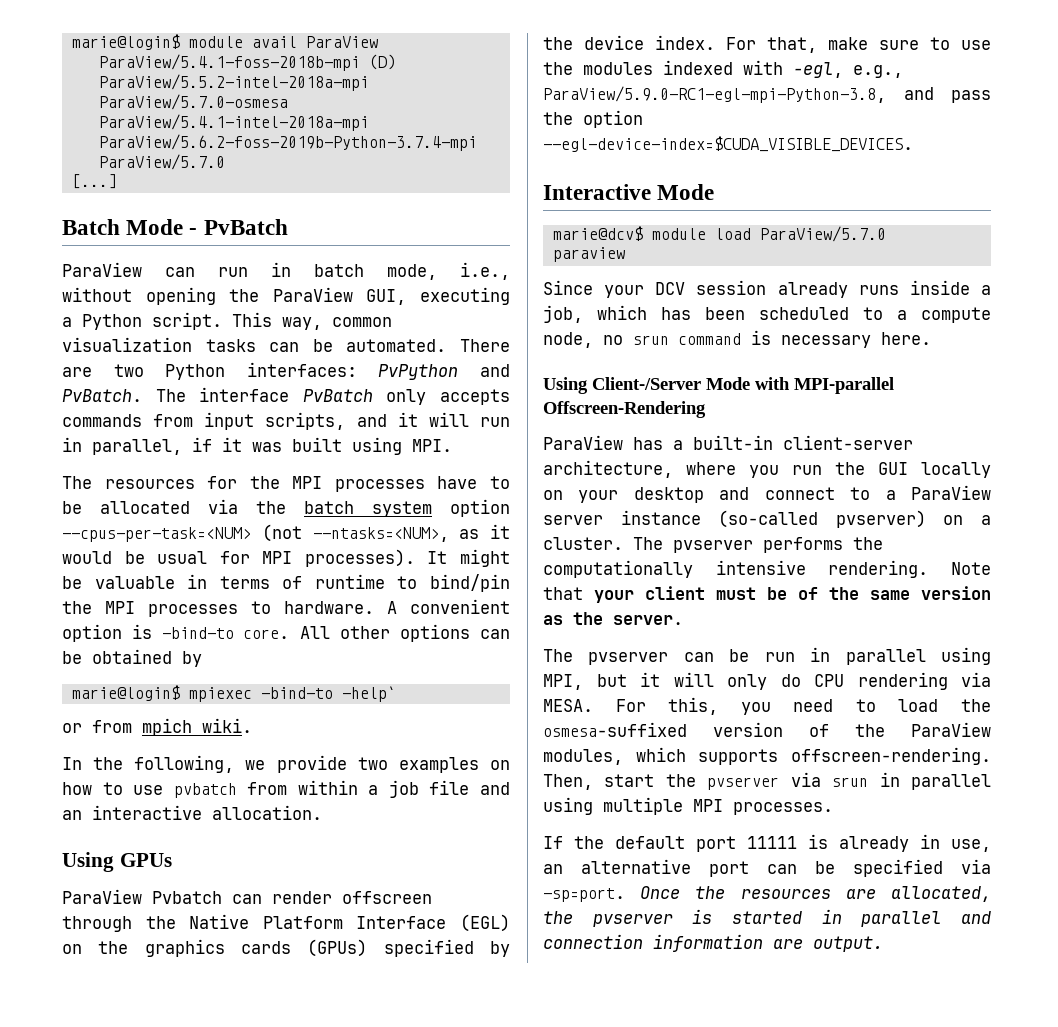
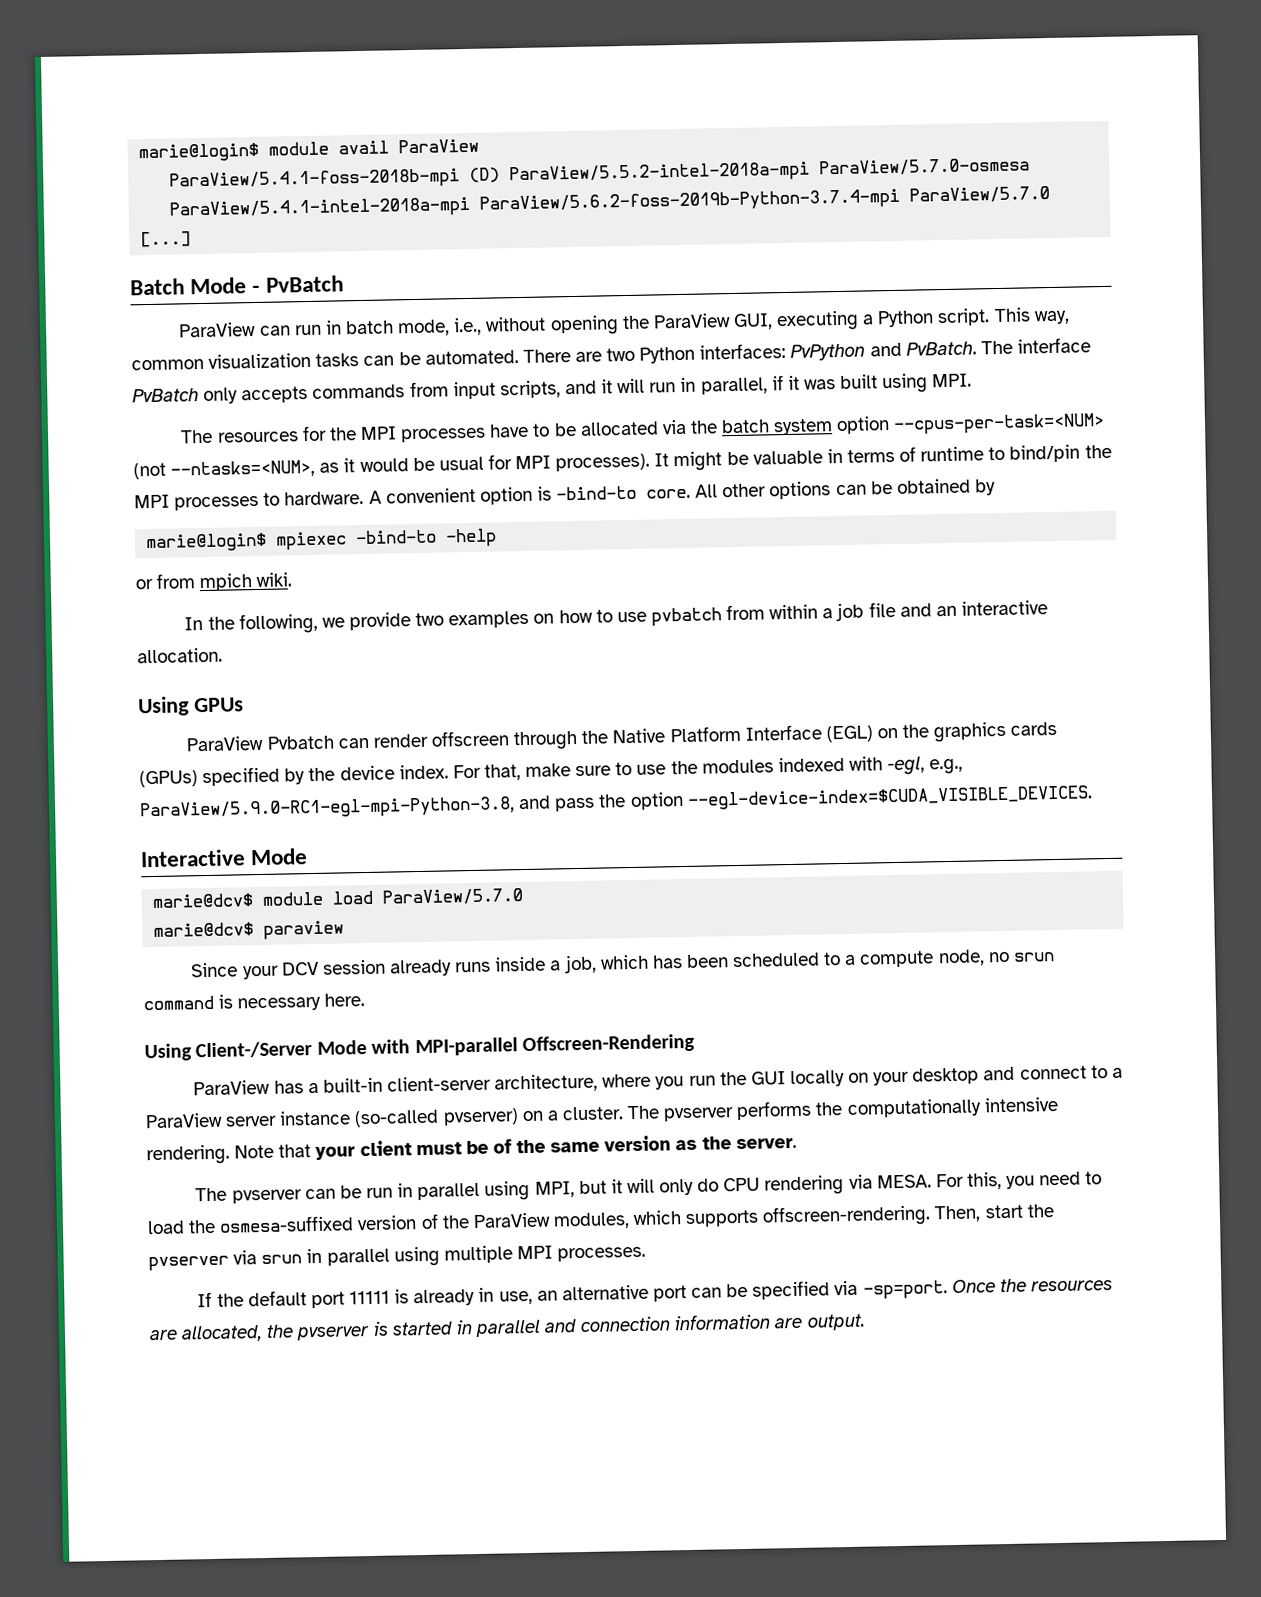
[341,686,396,702] -help` -> [445,528,498,548] -help
(886, 234) none -> [153,922,255,938] marie@dcv$

